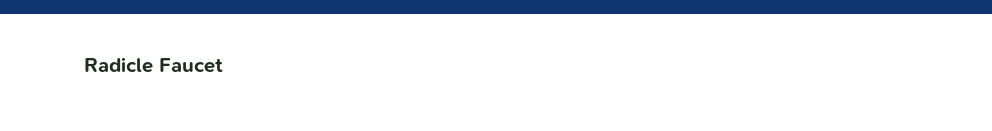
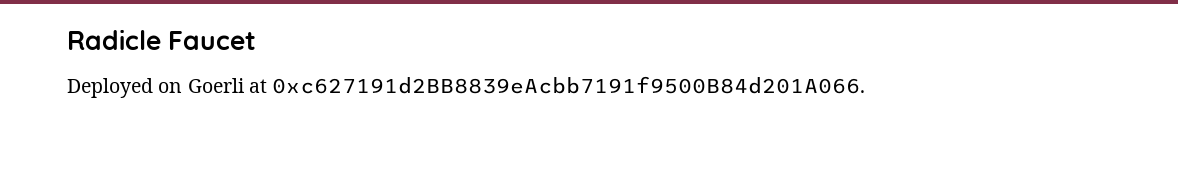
(223, 65) none -> [67,76,866,98] // Deployed on Goerli at 0xc627191d2BB8839eAcbb7191f9500B84d201A066.

